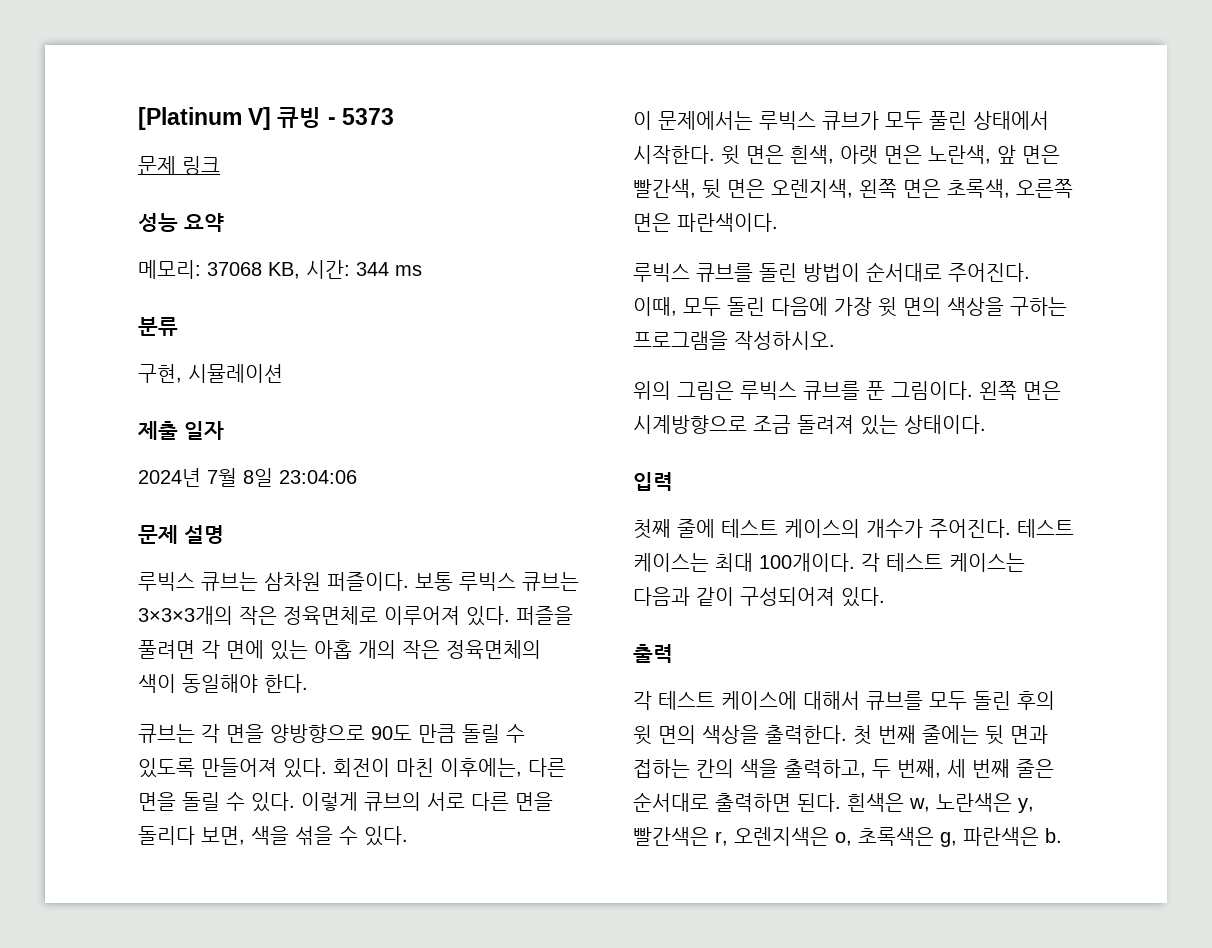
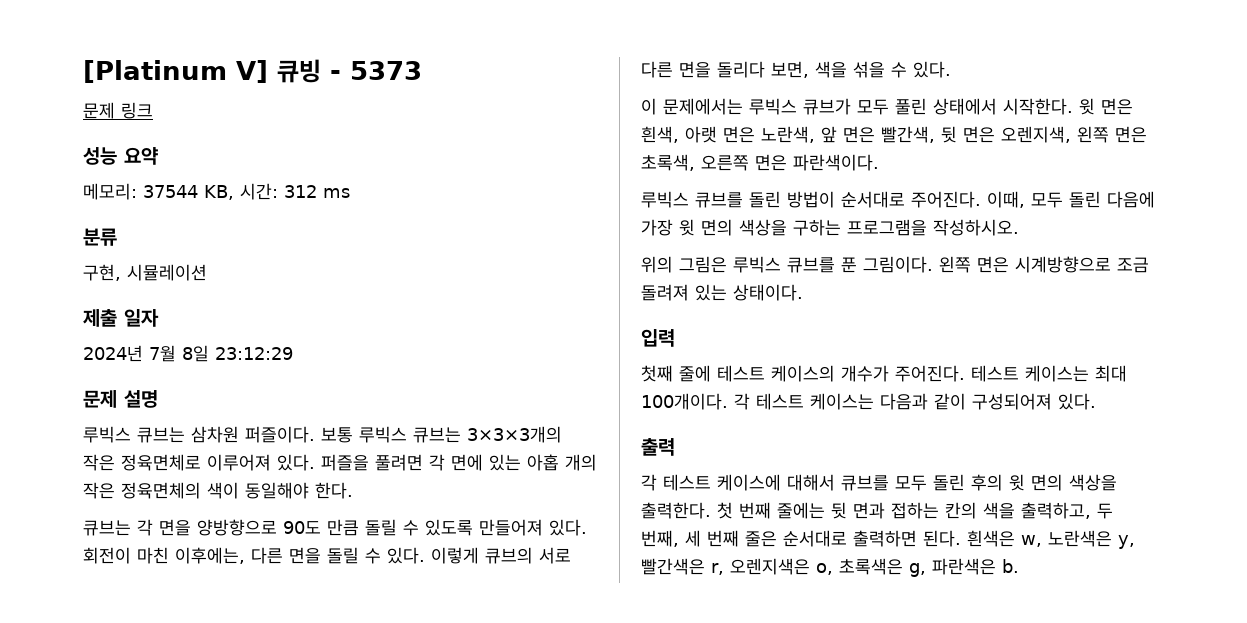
[207,262,262,276] 37068 -> [143,185,198,198] 37544
[356,262,389,276] 344 -> [284,185,317,198] 312
[279,470,357,484] 23:04:06 -> [215,347,293,360] 23:12:29

